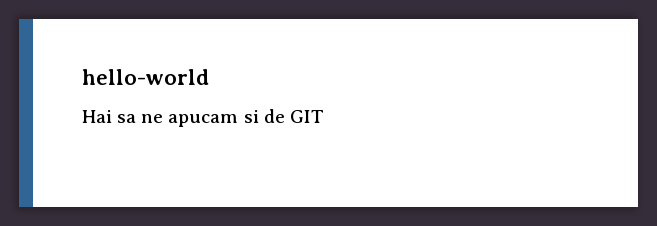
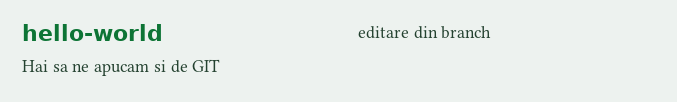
(324, 116) none -> [358,26,492,39] // editare din branch

